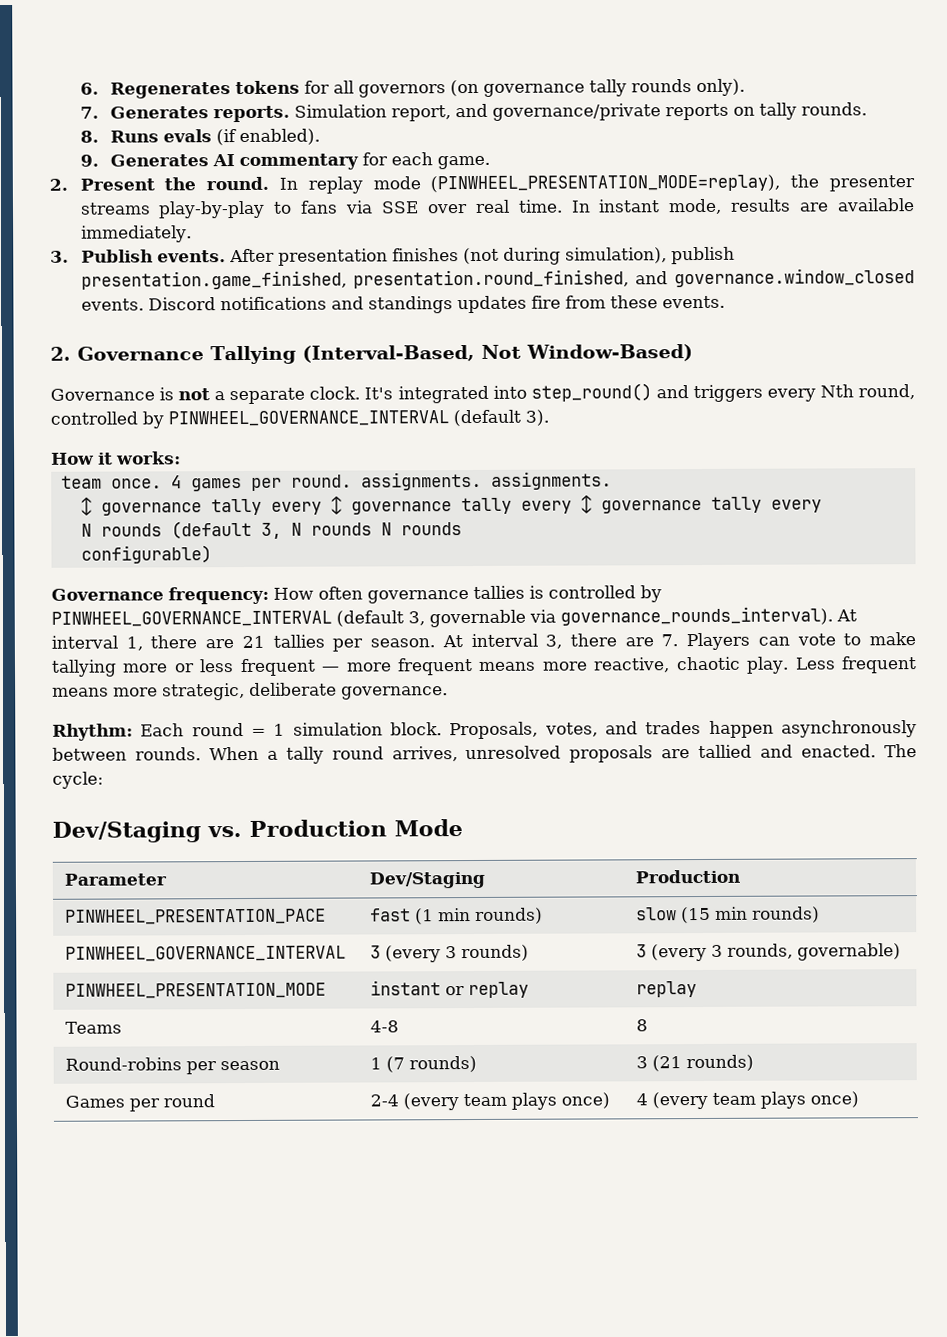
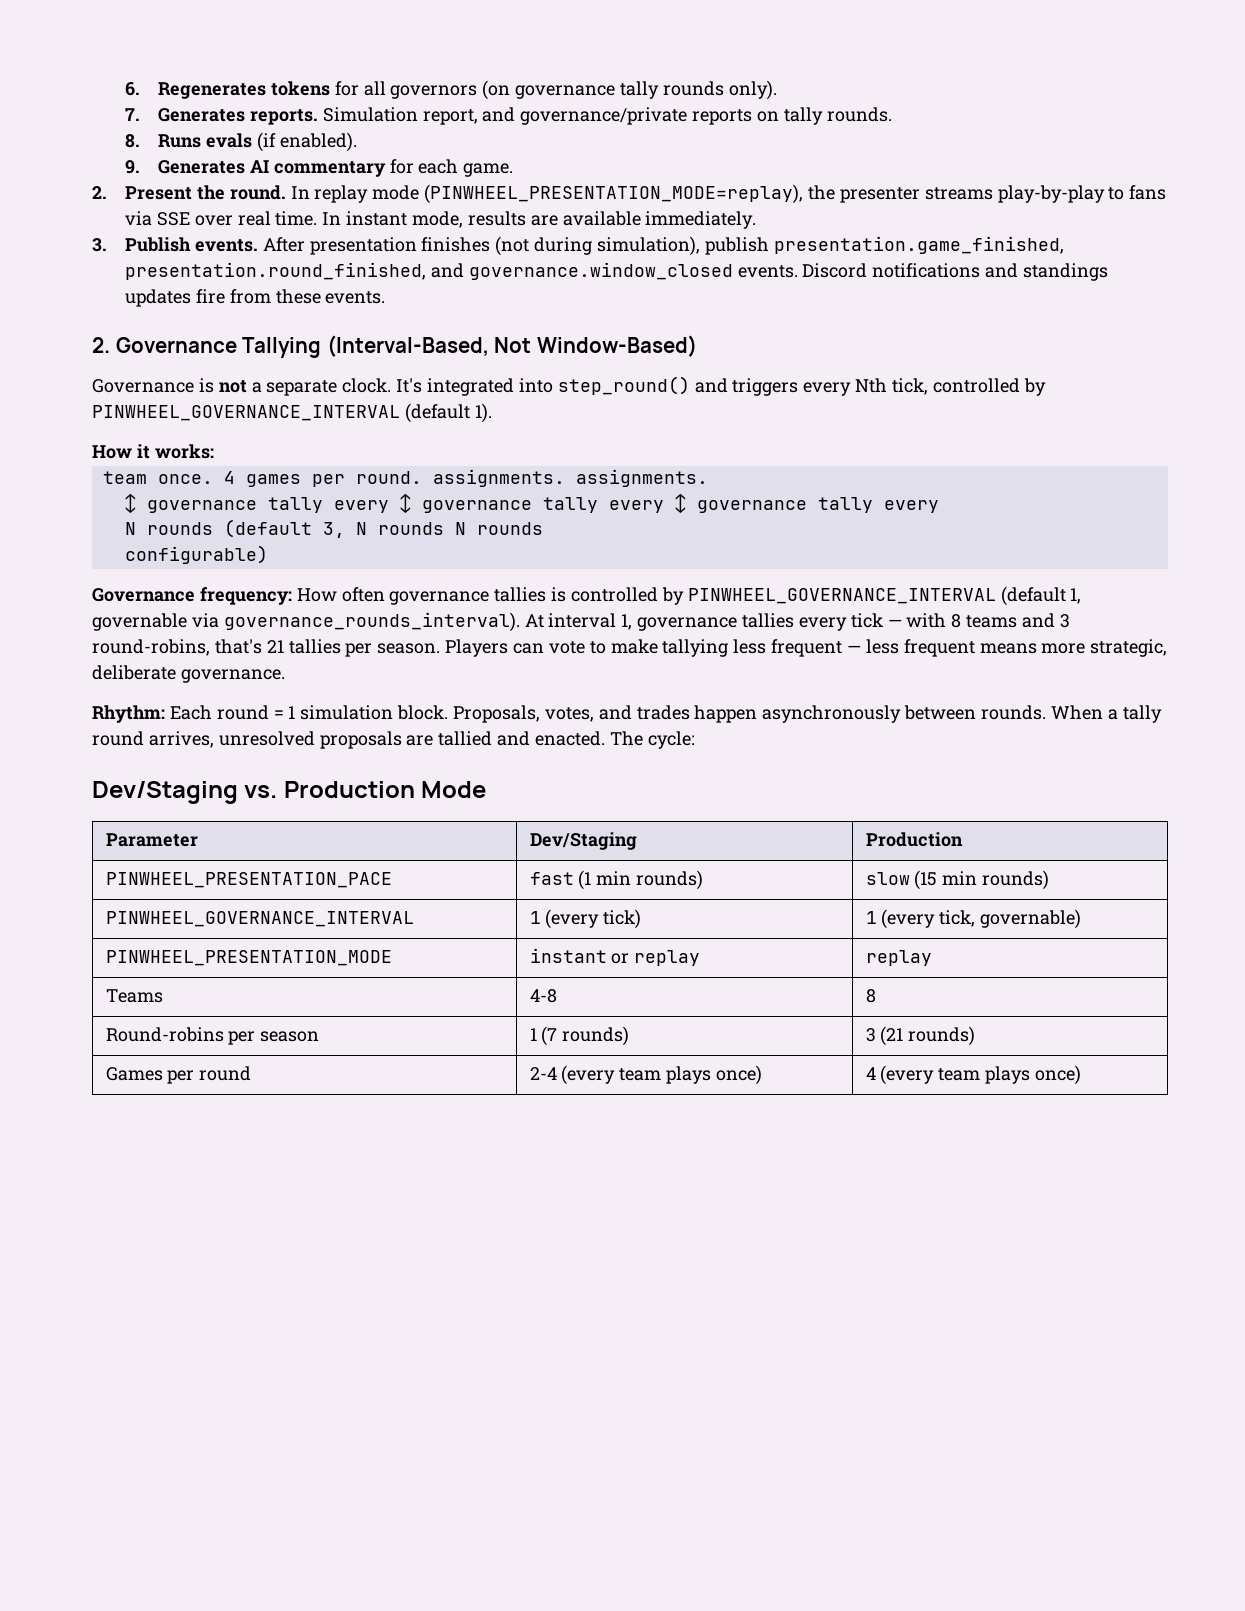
[857,384,915,400] [50,409,549,429] round, controlled by PINWHEEL_GOVERNANCE_INTERVAL (default 3). -> [892,378,1046,396] [92,403,492,423] tick, controlled by PINWHEEL_GOVERNANCE_INTERVAL (default 1).
[408,611,425,626] 3, -> [1070,588,1082,604] 1,
[150,633,679,652] there are 21 tallies per season. At interval 3, there are 7. -> [637,613,1070,631] [92,639,441,657] governance tallies every tick — with 8 teams and 3 round-robins, that's 21 tallies per season.
[122,663,195,673] more or -> (729, 648) none
[345,656,836,676] more frequent means more reactive, chaotic play. Less -> [865,639,899,654] less
[370,944,530,963] [636,943,794,962] 3 (every 3 rounds) | 3 (every 3 rounds, -> [529,909,642,929] [865,909,976,929] 1 (every tick) | 1 (every tick,

